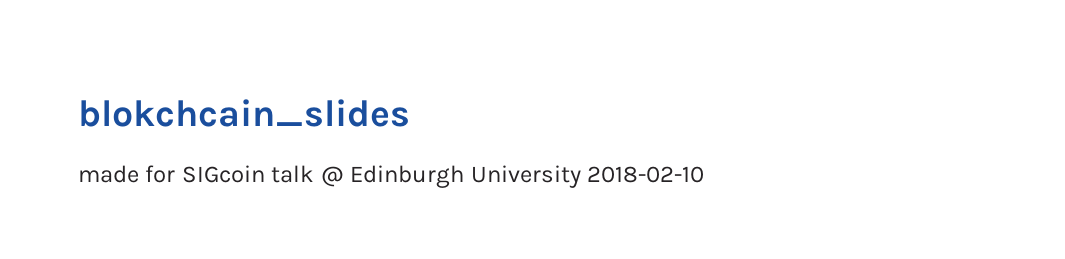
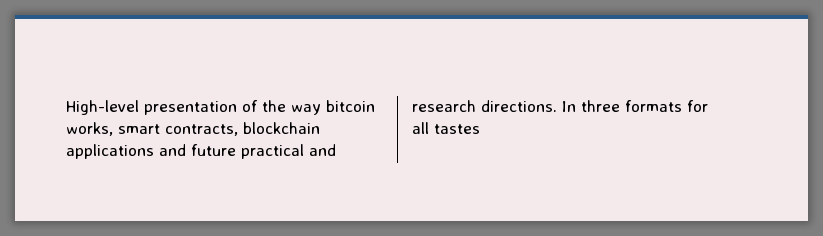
[78,99,410,127] [78,165,705,188] blokchcain_slides // made for SIGcoin talk @ Edinburgh University 2018-02-10 -> [66,100,375,115] [66,122,320,136] [66,144,336,159] [412,100,708,112] [412,122,480,134] High-level presentation of the way bitcoin works, smart contracts, blockchain applications and future practical and research directions. In three formats for all tastes

